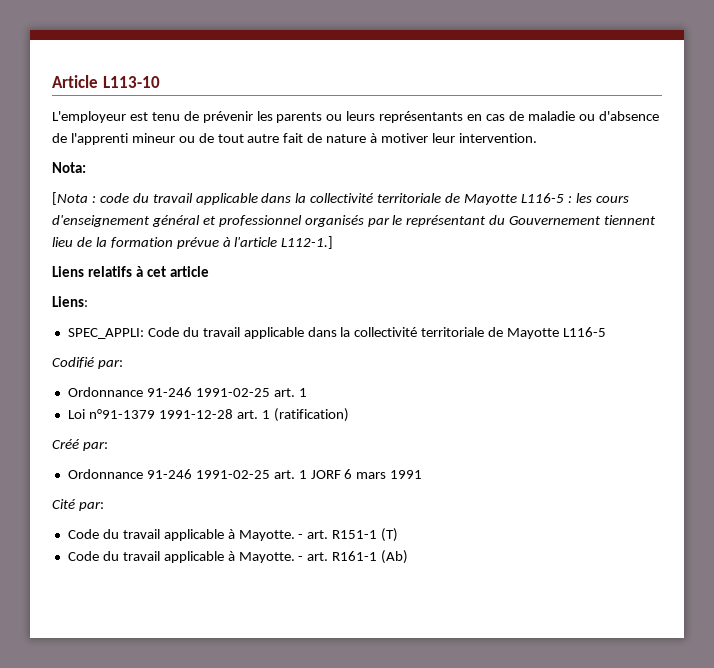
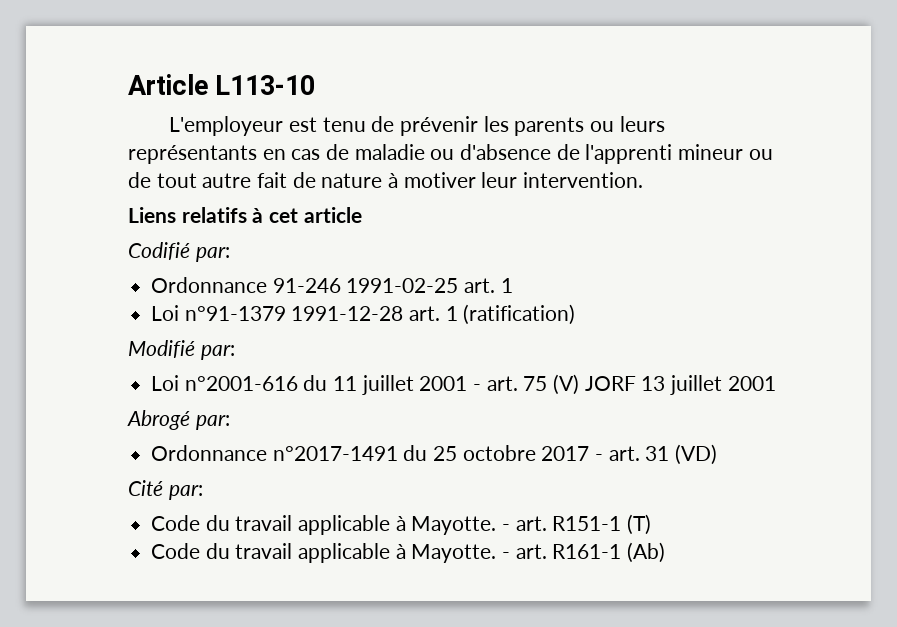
[52,162,86,173] [52,192,629,205] [52,215,657,227] [52,236,334,249] // Nota: // [Nota : code du travail applicable dans la collectivité territoriale de Mayotte L116-5 : les cours d'enseignement général et professionnel organisés par le représentant du Gouvernement tiennent lieu de la formation prévue à l'article L112-1.] -> (644, 180) none
[52,296,88,307] [67,327,607,339] // Liens: // SPEC_APPLI: Code du travail applicable dans la collectivité territoriale de Mayotte L116-5 -> (362, 215) none
[52,439,108,451] [67,469,423,479] Créé par: // Ordonnance 91-246 1991-02-25 art. 1 JORF 6 mars 1991 -> [128,340,235,360] [151,374,776,395] [127,410,230,430] [151,444,718,465] Modifié par: // Loi n°2001-616 du 11 juillet 2001 - art. 75 (V) JORF 13 juillet 2001 // Abrogé par: // Ordonnance n°2017-1491 du 25 octobre 2017 - art. 31 (VD)

